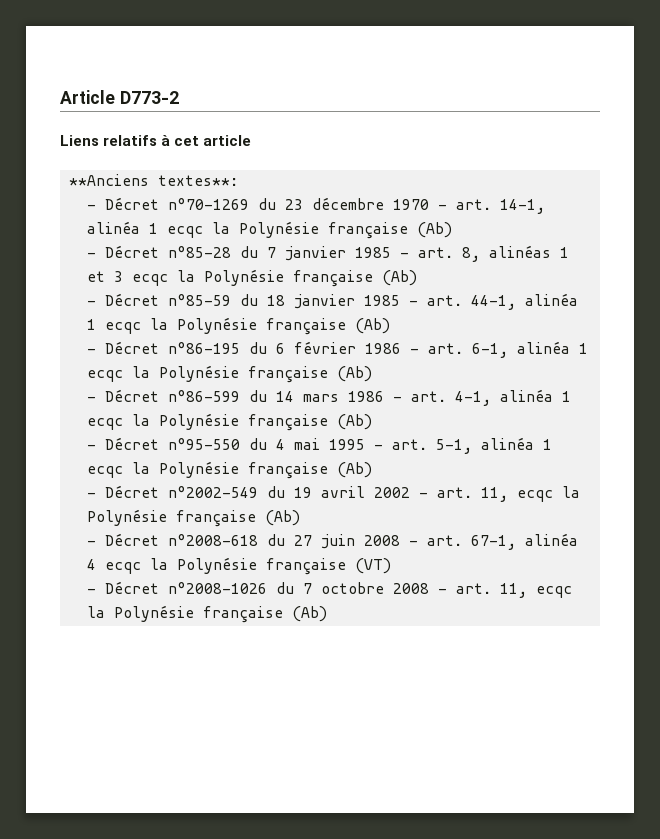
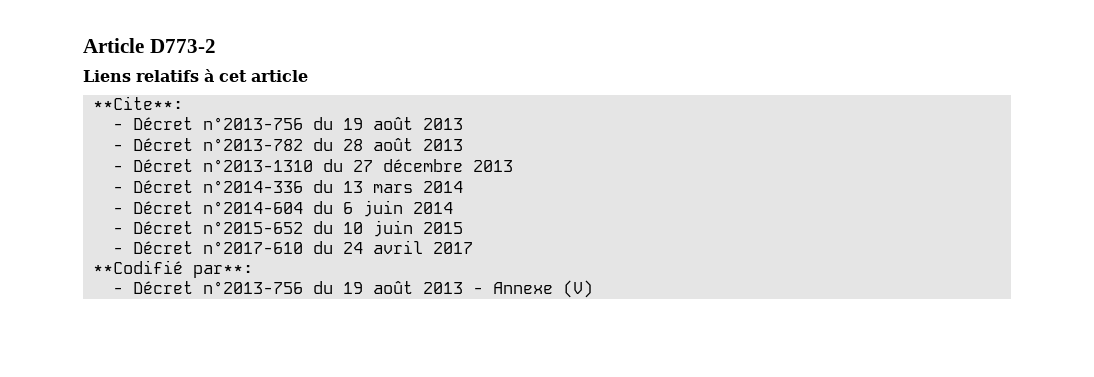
[69,174,238,186] [87,197,545,214] [87,221,452,239] [87,245,569,262] [87,269,417,287] [87,293,578,310] [87,317,390,335] [87,341,588,358] [87,365,372,383] [87,389,571,406] [87,413,372,431] [87,437,552,454] [87,461,372,479] [87,485,580,502] [87,509,300,527] [87,533,578,550] [87,557,391,575] [87,581,572,598] [87,605,327,623] **Anciens textes**: // - Décret n°70-1269 du 23 décembre 1970 - art. 14-1, alinéa 1 ecqc la Polynésie française (Ab) // - Décret n°85-28 du 7 janvier 1985 - art. 8, alinéas 1 et 3 ecqc la Polynésie française (Ab) // - Décret n°85-59 du 18 janvier 1985 - art. 44-1, alinéa 1 ecqc la Polynésie française (Ab) // - Décret n°86-195 du 6 février 1986 - art. 6-1, alinéa 1 ecqc la Polynésie française (Ab) // - Décret n°86-599 du 14 mars 1986 - art. 4-1, alinéa 1 ecqc la Polynésie française (Ab) // - Décret n°95-550 du 4 mai 1995 - art. 5-1, alinéa 1 ecqc la Polynésie française (Ab) // - Décret n°2002-549 du 19 avril 2002 - art. 11, ecqc la Polynésie française (Ab) // - Décret n°2008-618 du 27 juin 2008 - art. 67-1, alinéa 4 ecqc la Polynésie française (VT) // - Décret n°2008-1026 du 7 octobre 2008 - art. 11, ecqc la Polynésie française (Ab) -> [92,96,183,110] [112,117,463,130] [112,138,463,151] [112,159,513,172] [112,180,463,193] [112,200,453,217] [112,220,463,237] [112,240,473,254] [92,260,253,278] [112,280,593,298] **Cite**: // - Décret n°2013-756 du 19 août 2013 // - Décret n°2013-782 du 28 août 2013 // - Décret n°2013-1310 du 27 décembre 2013 // - Décret n°2014-336 du 13 mars 2014 // - Décret n°2014-604 du 6 juin 2014 // - Décret n°2015-652 du 10 juin 2015 // - Décret n°2017-610 du 24 avril 2017 // **Codifié par**: // - Décret n°2013-756 du 19 août 2013 - Annexe (V)

